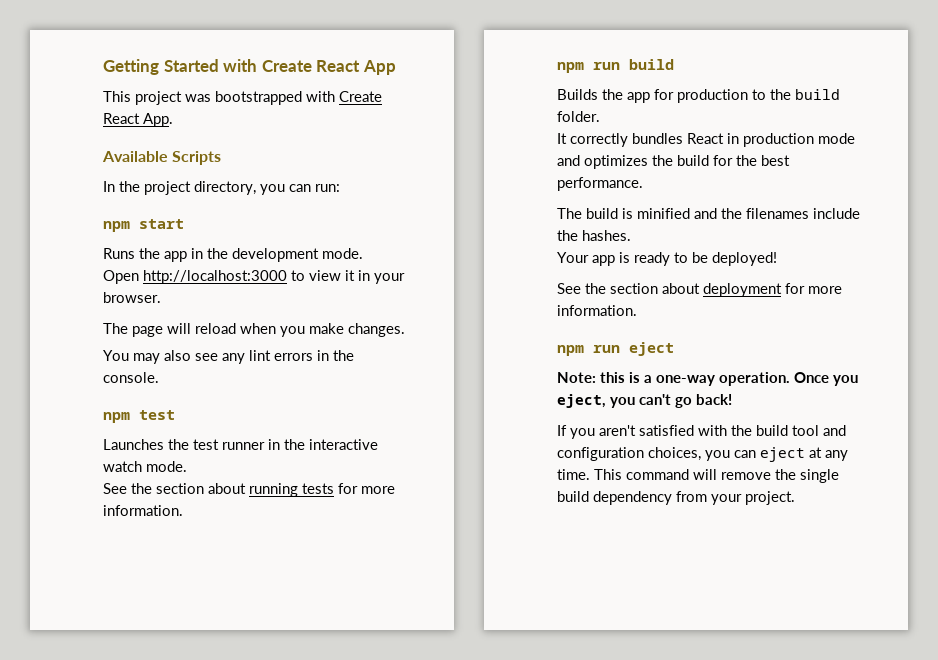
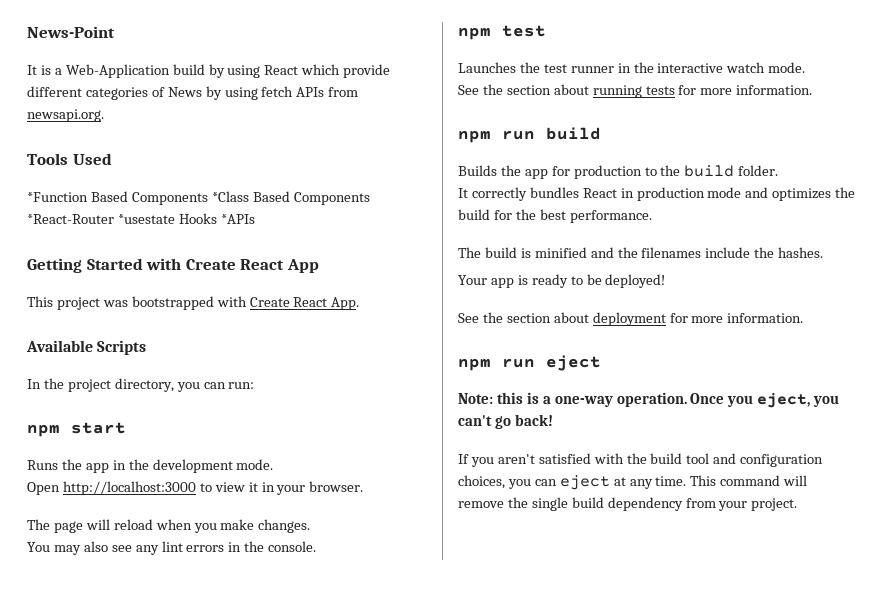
(103, 67) none -> [27,26,115,38] [27,64,391,78] [27,86,359,100] [27,109,104,122] [27,153,112,165] [27,191,370,205] [27,213,255,224] News-Point // It is a Web-Application build by using React which provide different categories of News by using fetch APIs from newsapi.org. // Tools Used // *Function Based Components *Class Based Components *React-Router *usestate Hooks *APIs //

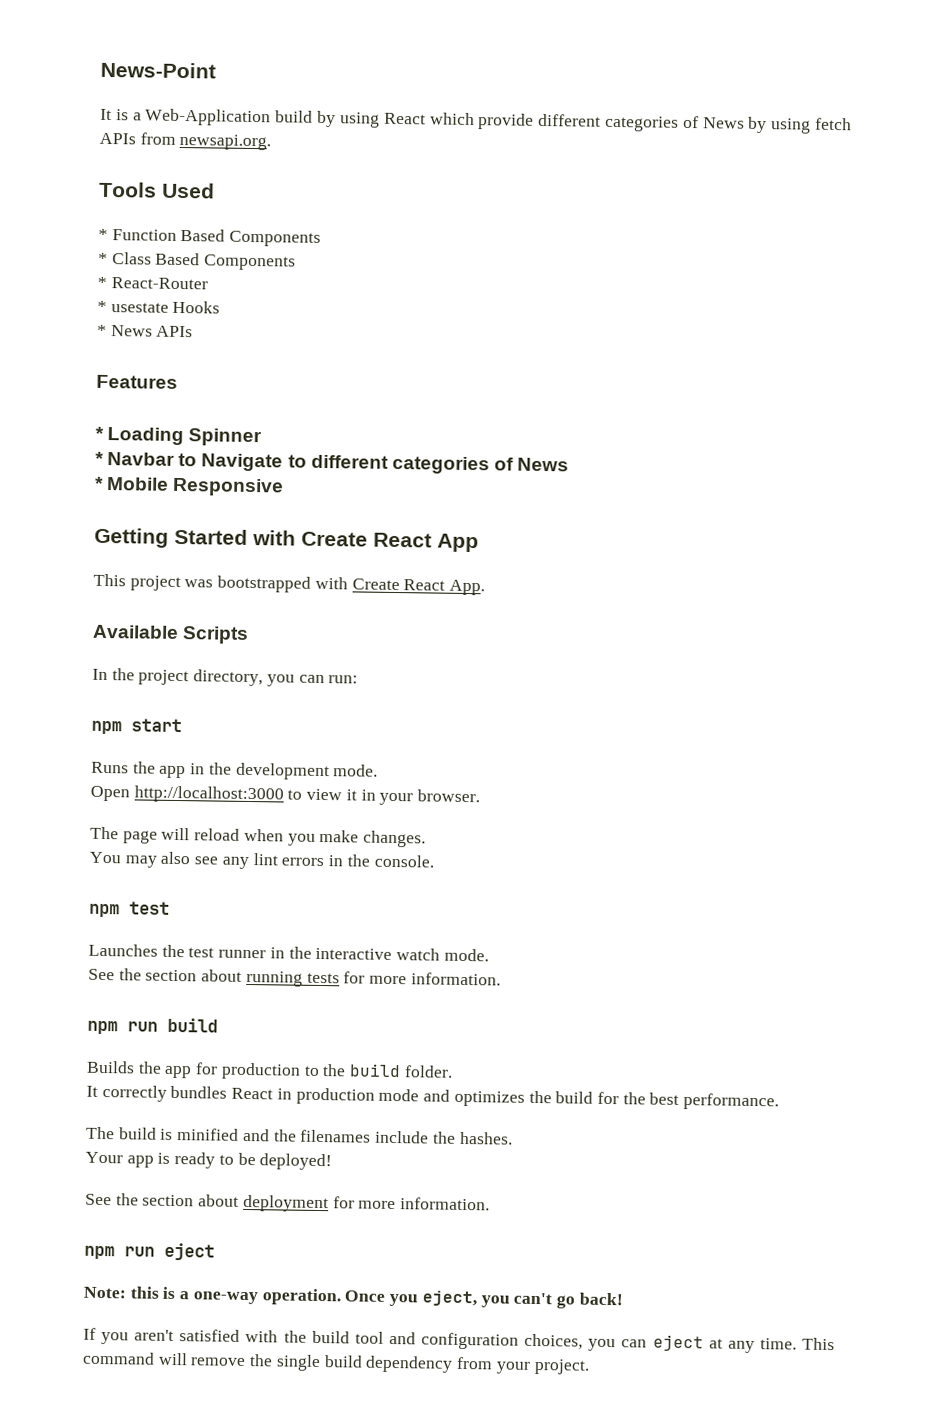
[27,191,370,205] [27,213,255,224] *Function Based Components *Class Based Components *React-Router *usestate Hooks *APIs -> [98,228,322,247] [98,252,297,271] [97,276,208,290] [97,300,221,314] [97,324,194,338] [96,374,178,389] [95,426,263,447] [95,451,570,475] [95,476,285,497] * Function Based Components // * Class Based Components // * React-Router // * usestate Hooks // * News APIs // Features // * Loading Spinner // * Navbar to Navigate to different categories of News // * Mobile Responsive

